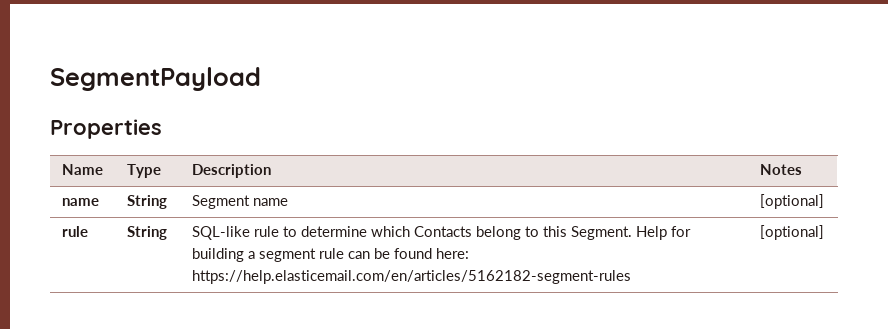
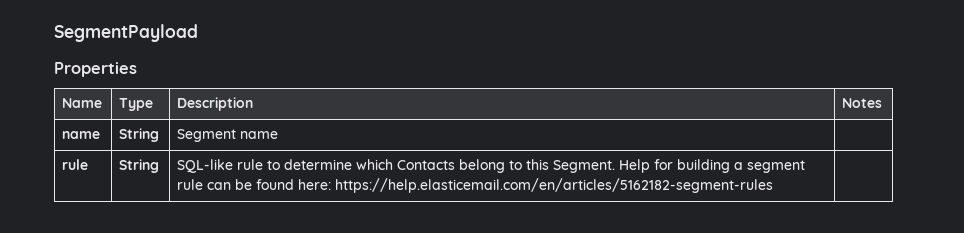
[759,194,824,209] [optional] -> (279, 135) none
[759,225,824,240] [optional] -> (774, 185) none

